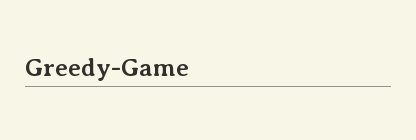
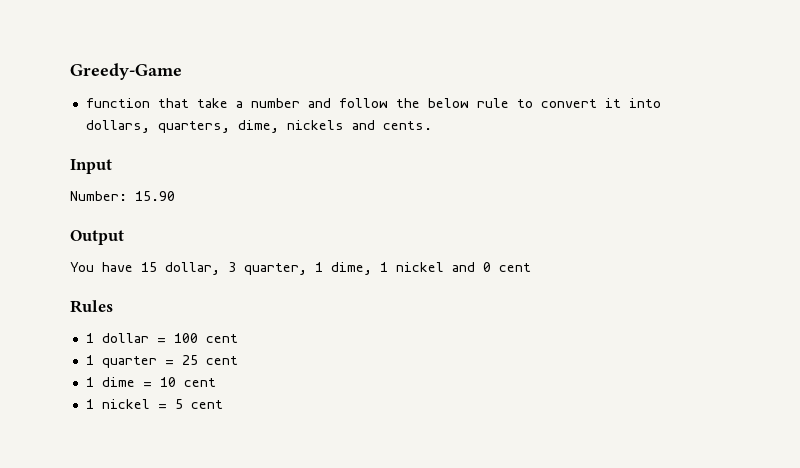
(189, 69) none -> [85,98,661,108] [85,120,432,133] [70,159,112,174] [70,191,175,201] [70,230,124,245] [70,262,531,275] [70,300,113,313] [85,333,238,343] [85,355,238,368] [85,377,216,387] [85,399,223,409] // function that take a number and follow the below rule to convert it into dollars, quarters, dime, nickels and cents. // Input // Number: 15.90 // Output // You have 15 dollar, 3 quarter, 1 dime, 1 nickel and 0 cent // Rules // 1 dollar = 100 cent // 1 quarter = 25 cent // 1 dime = 10 cent // 1 nickel = 5 cent

